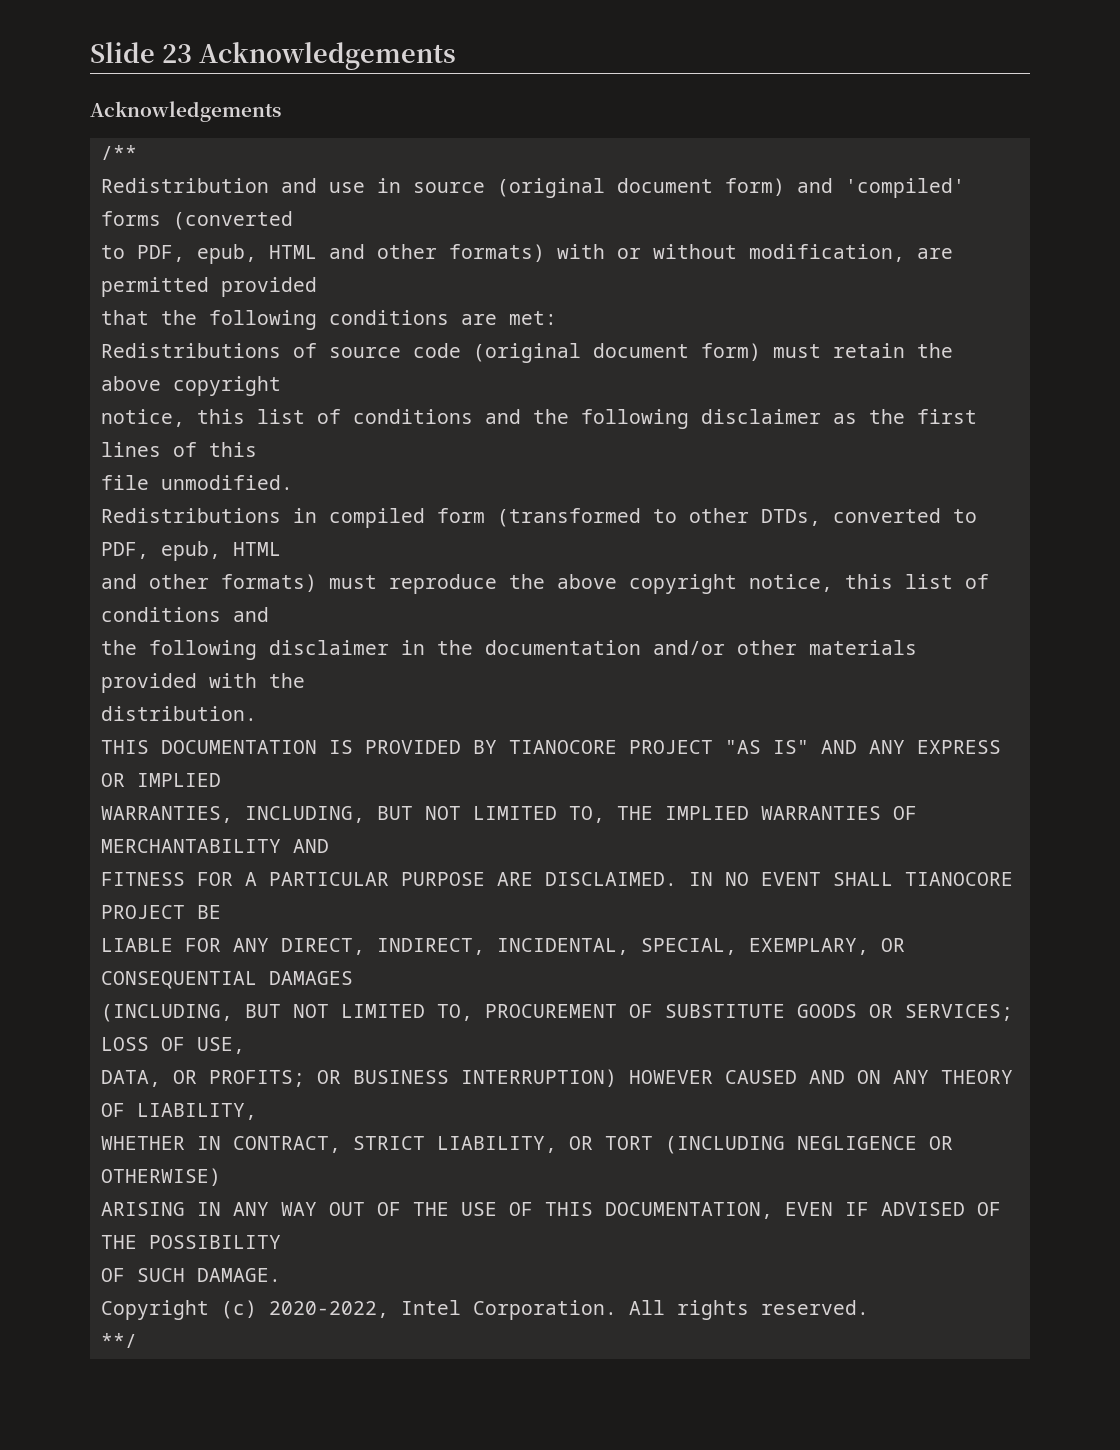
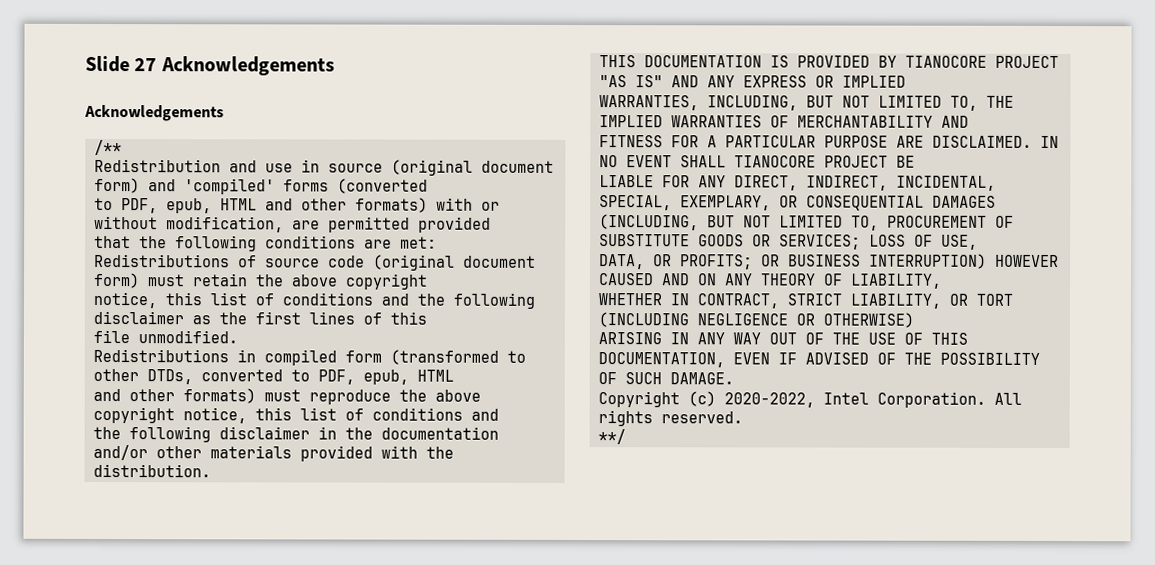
[161,44,192,63] 23 -> [134,58,158,72] 27

